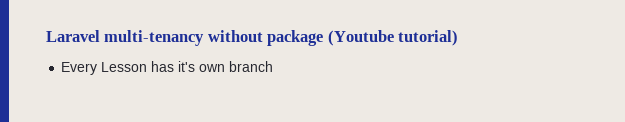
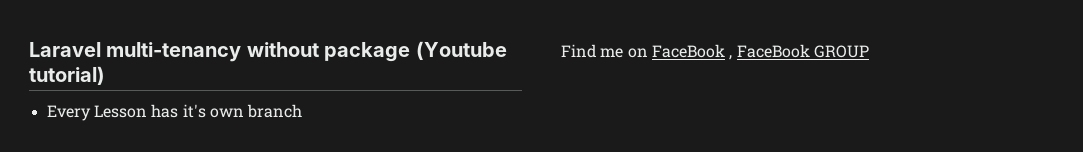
(274, 66) none -> [561,44,869,60] // Find me on FaceBook , FaceBook GROUP

